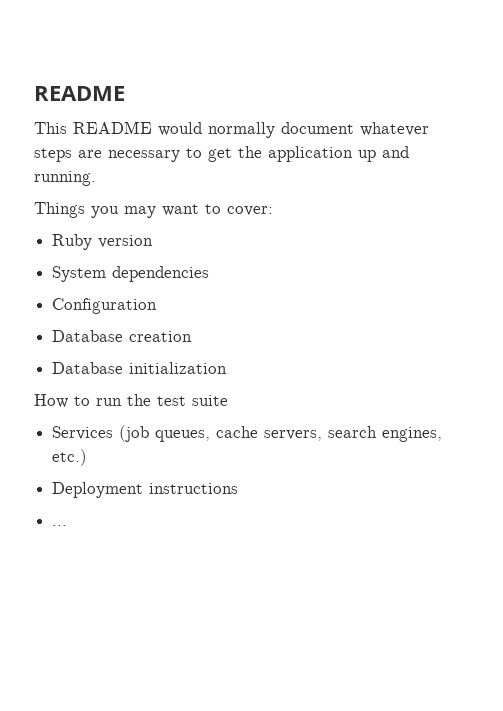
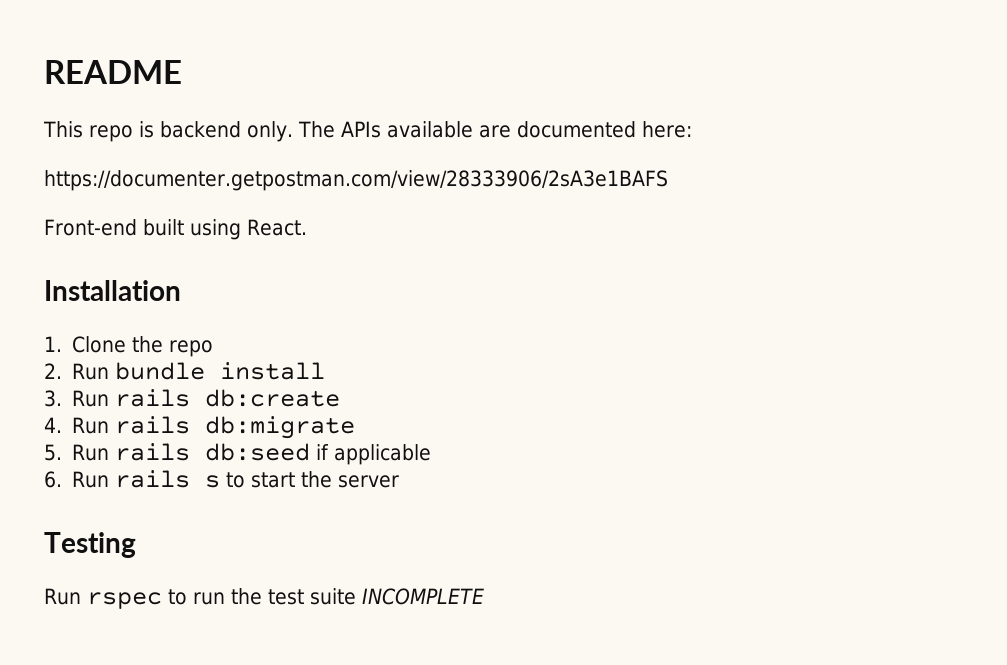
[73,121,429,138] [34,146,409,162] [34,171,96,186] [34,202,273,218] [52,234,154,250] [52,266,210,282] [52,298,158,314] [52,330,193,342] [52,362,228,374] [34,394,68,408] README would normally document whatever steps are necessary to get the application up and running. // Things you may want to cover: // Ruby version // System dependencies // Configuration // Database creation // Database initialization // How -> [89,121,692,142] [44,170,668,191] [44,219,307,240] [44,280,181,301] [44,336,214,357] [44,362,326,380] [44,389,341,407] [44,416,356,439] [44,443,432,465] [44,470,400,488] [44,532,136,558] [44,588,162,609] repo is backend only. The APIs available are documented here: // https://documenter.getpostman.com/view/28333906/2sA3e1BAFS // Front-end built using React. // Installation // 1. Clone the repo // 2. Run bundle install // 3. Run rails db:create // 4. Run rails db:migrate // 5. Run rails db:seed if applicable // 6. Run rails s to start the server // Testing // Run rspec
[52,425,443,442] [52,449,88,466] [52,482,239,498] [52,525,68,526] // Services (job queues, cache servers, search engines, etc.) // Deployment instructions // ... -> [361,588,484,605] INCOMPLETE

